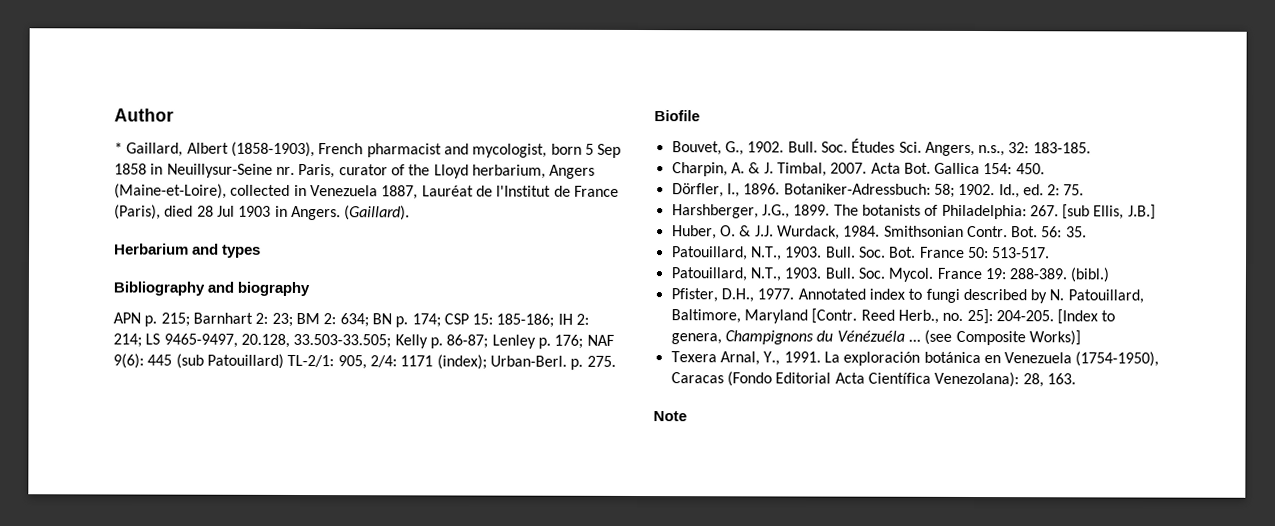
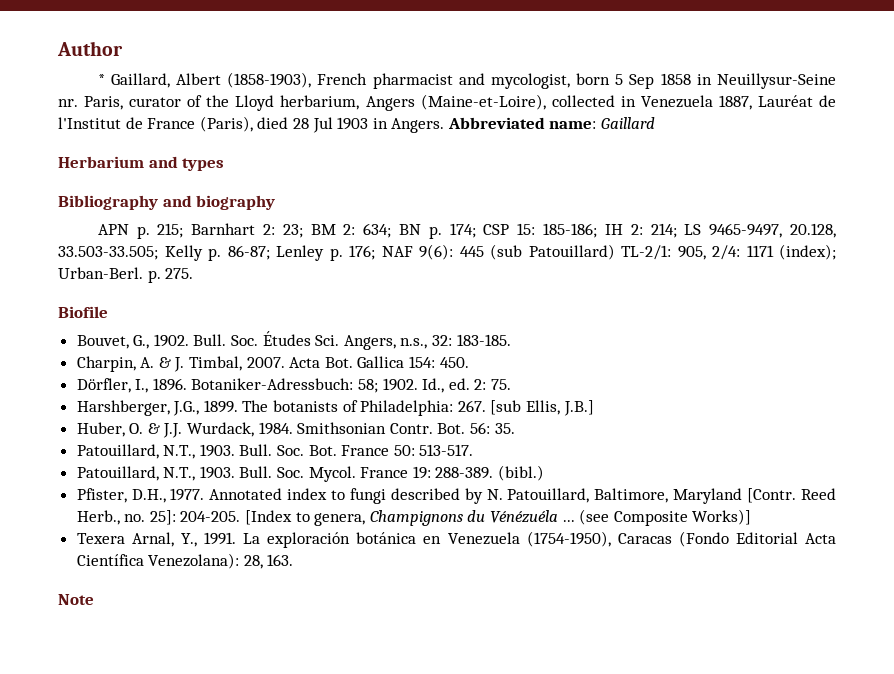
[344,205,411,221] (Gaillard). -> [447,117,656,129] Abbreviated name: Gaillard

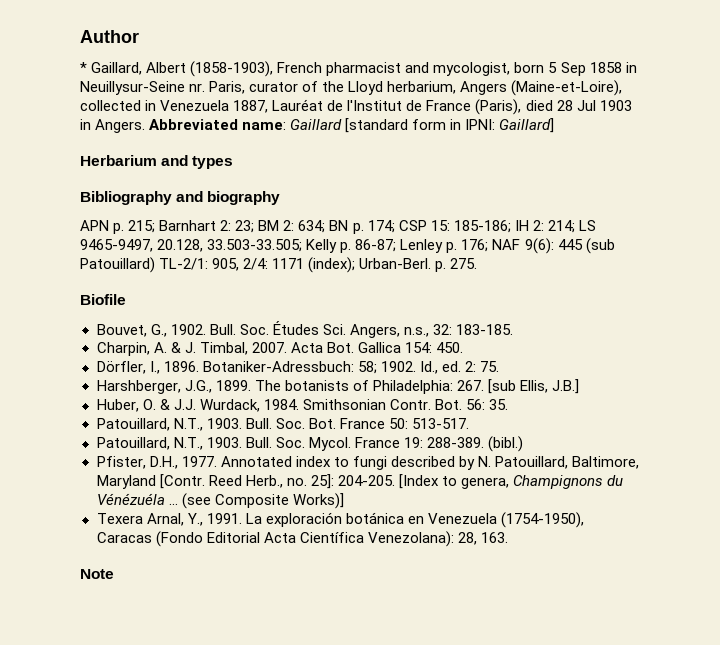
(656, 123) none -> [345,118,555,133] [standard form in IPNI: Gaillard]

